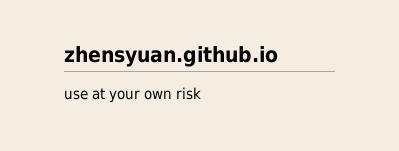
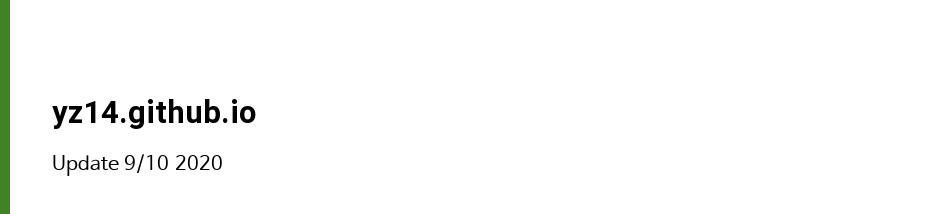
[64,46,278,67] [64,87,202,103] zhensyuan.github.io // use at your own risk -> [52,99,256,129] [52,154,223,176] yz14.github.io // Update 9/10 2020

